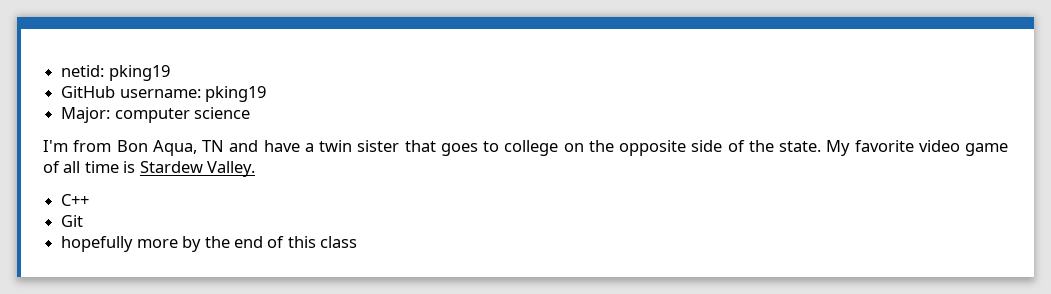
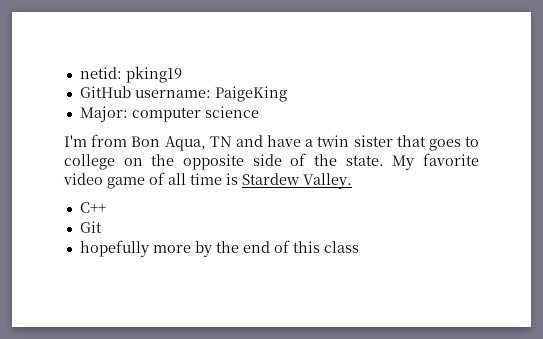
[205,86,267,102] pking19 -> [214,86,287,102] PaigeKing

